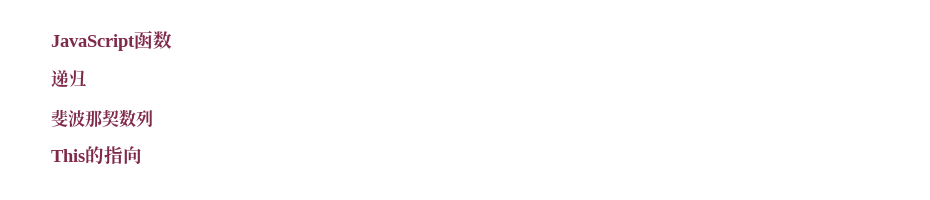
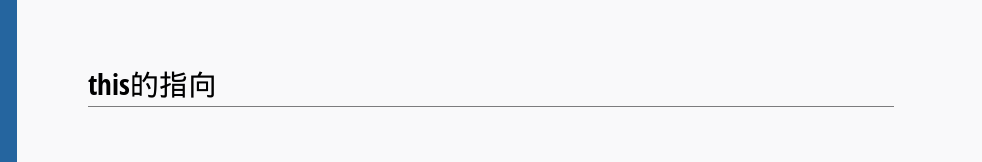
[51,30,172,51] [51,70,87,88] [51,109,153,128] [51,149,85,162] JavaScript函数 // 递归 // 斐波那契数列 // This -> [88,73,130,95] this

